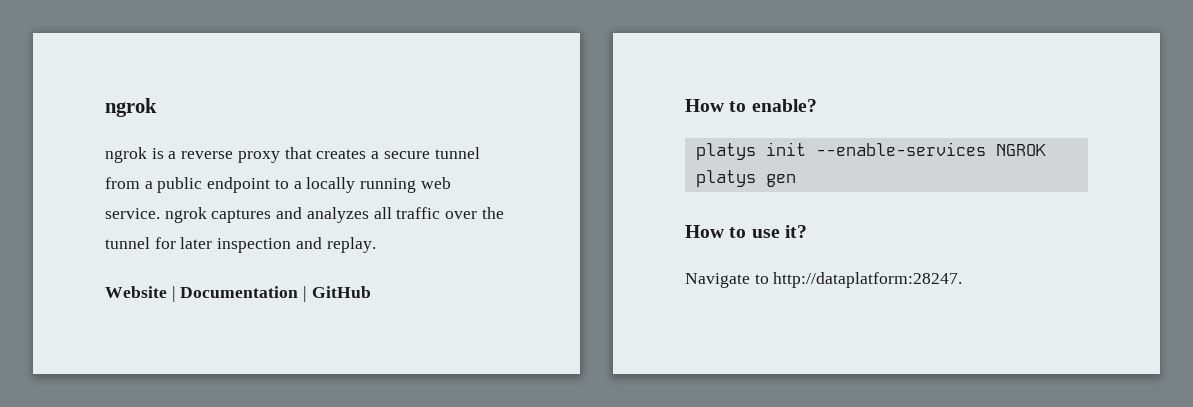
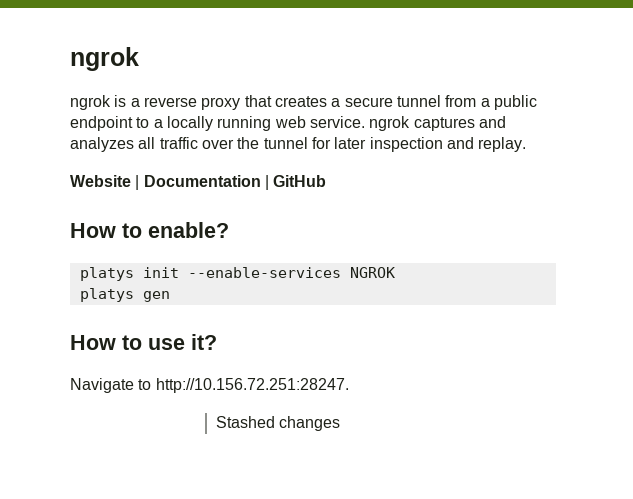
[773,272,963,288] http://dataplatform:28247. -> [155,378,349,393] [215,416,341,431] http://10.156.72.251:28247. // Stashed changes

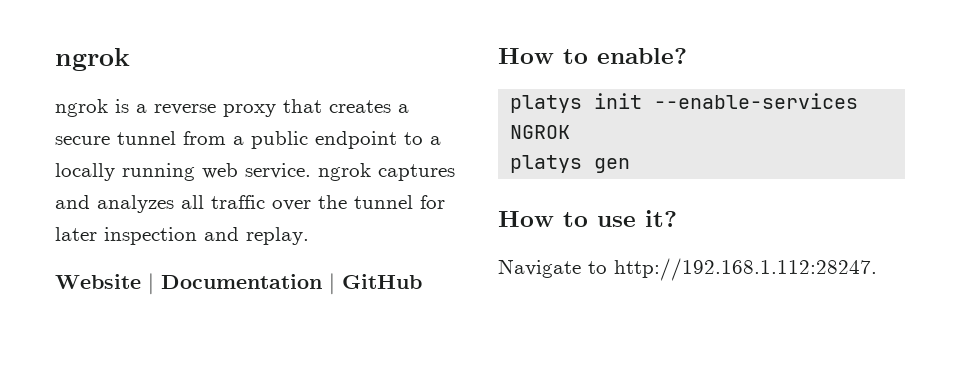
[155,378,349,393] [215,416,341,431] http://10.156.72.251:28247. // Stashed changes -> [614,258,877,281] http://192.168.1.112:28247.

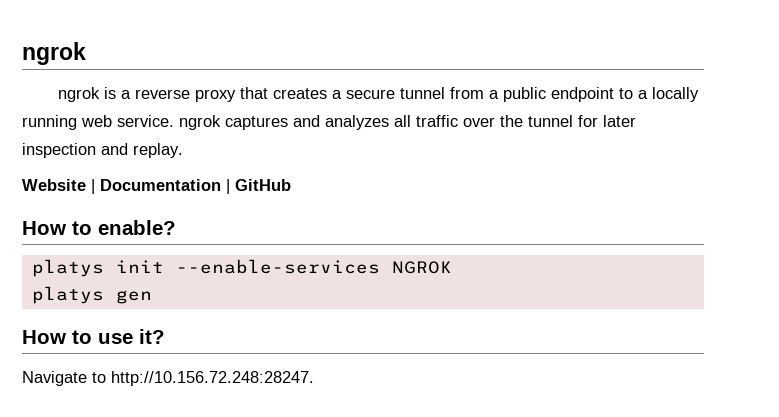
[614,258,877,281] http://192.168.1.112:28247. -> [111,371,314,386] http://10.156.72.248:28247.

